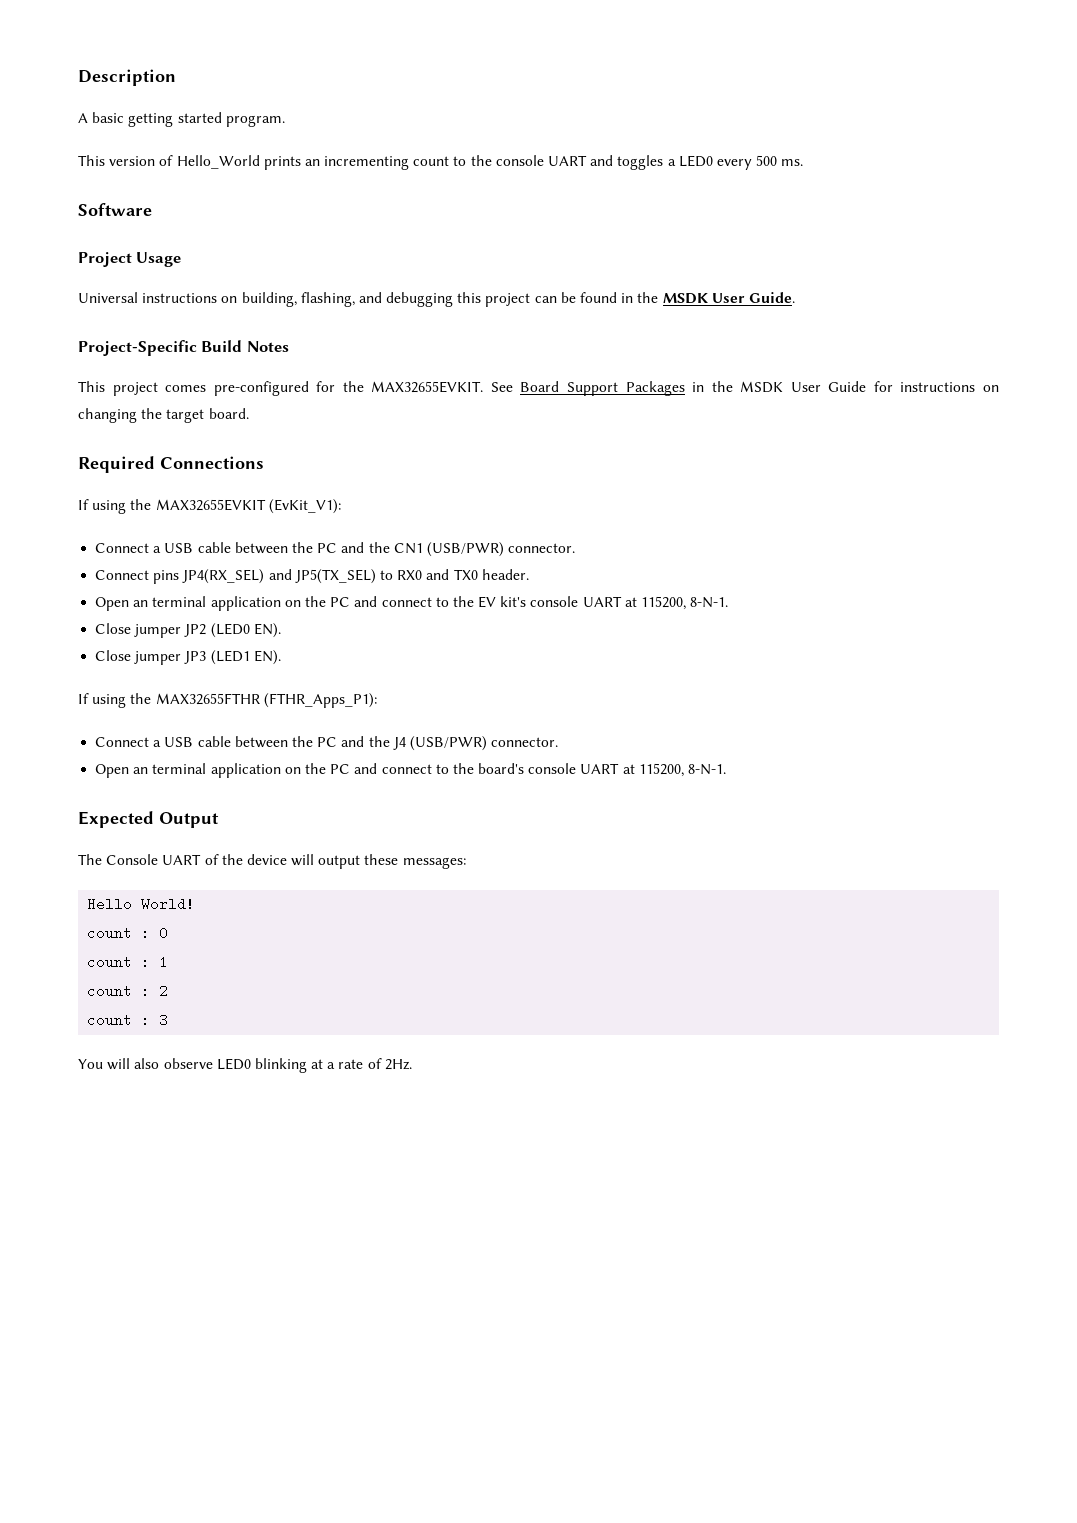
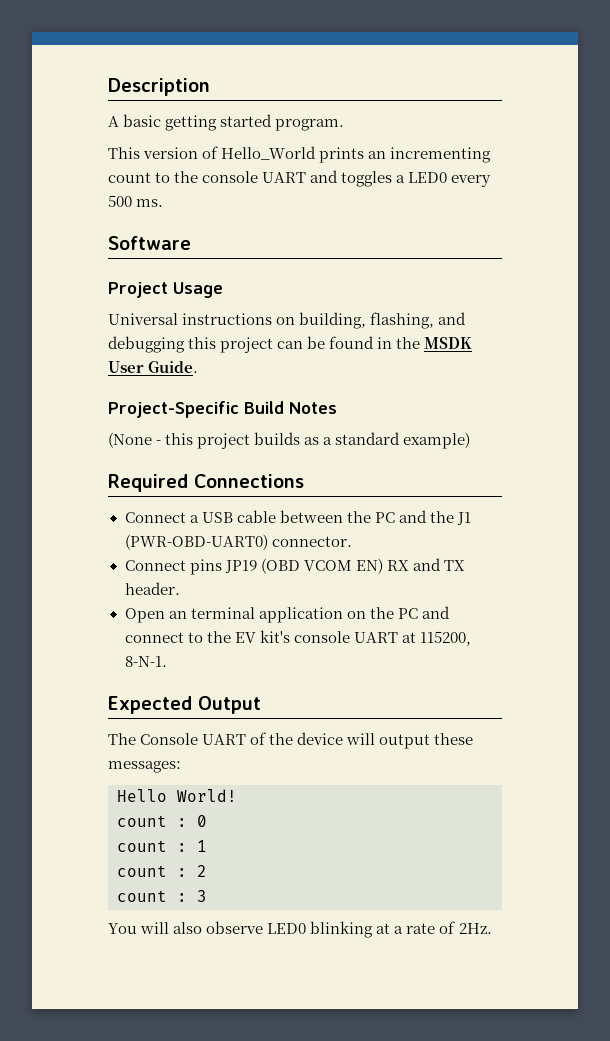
[78,381,999,396] [78,408,249,423] [78,456,264,473] [78,499,341,514] [95,542,504,557] This project comes pre-configured for the MAX32655EVKIT. See Board Support Packages in the MSDK User Guide for instructions on changing the target board. // Required Connections // If using the MAX32655EVKIT (EvKit_V1): // Connect a USB cable between the PC and the CN1 (USB/PWR) -> [108,432,471,449] [108,474,304,492] [124,510,471,525] [124,534,268,550] (None - this project builds as a standard example) // Required Connections // Connect a USB cable between the PC and the J1 (PWR-OBD-UART0)
[182,569,478,584] JP4(RX_SEL) and JP5(TX_SEL) to RX0 and TX0 -> [224,558,465,574] JP19 (OBD VCOM EN) RX and TX
[95,623,281,638] [95,650,281,665] [78,693,377,708] [95,736,559,751] [95,763,727,778] // Close jumper JP2 (LED0 EN). // Close jumper JP3 (LED1 EN). // If using the MAX32655FTHR (FTHR_Apps_P1): // Connect a USB cable between the PC and the J4 (USB/PWR) connector. // Open an terminal application on the PC and connect to the board's console UART at 115200, 8-N-1. -> (167, 661) none

